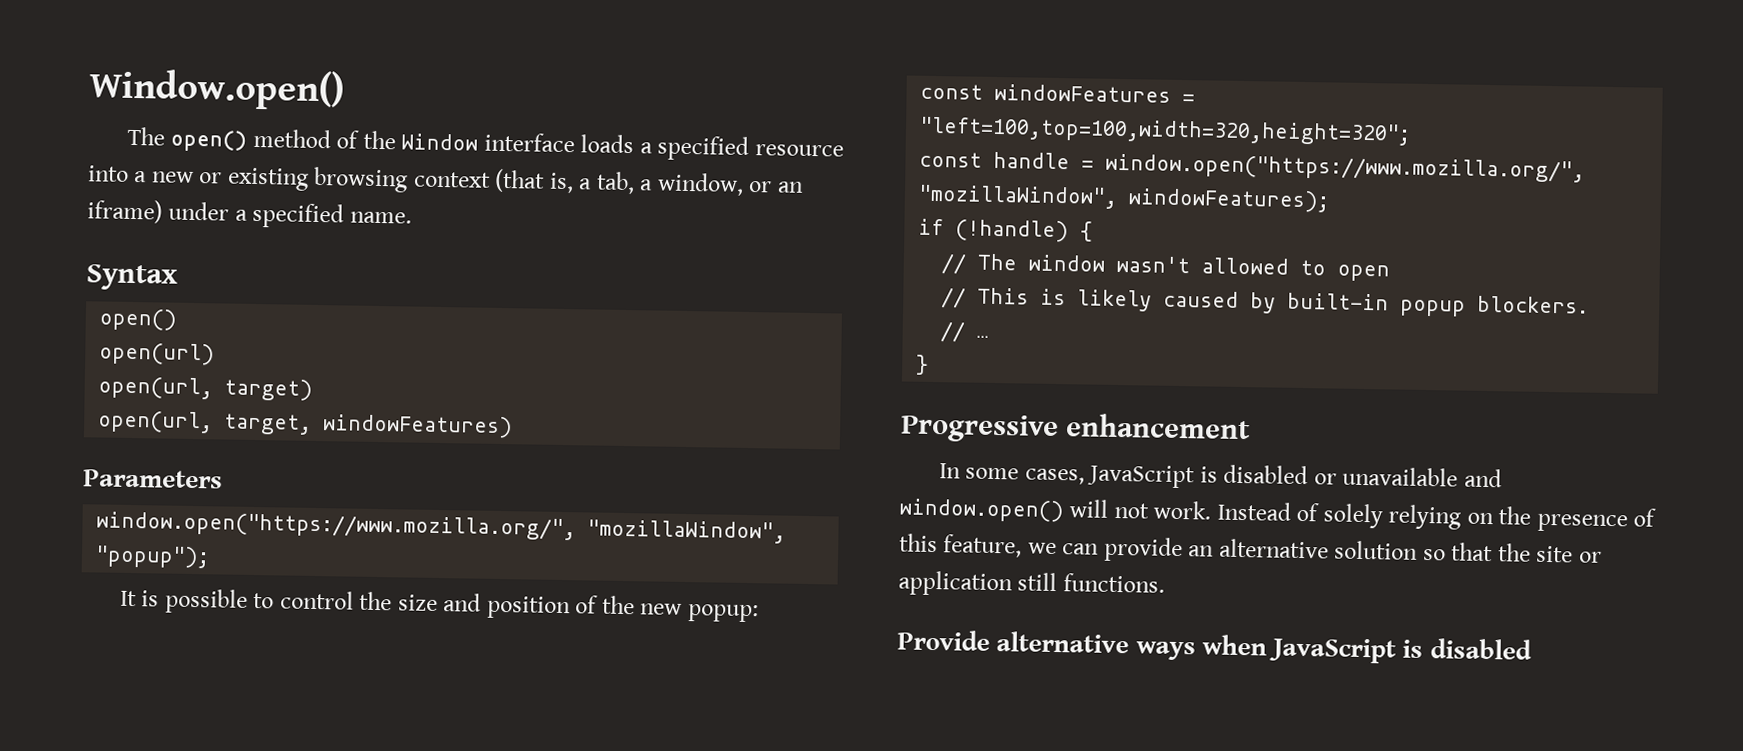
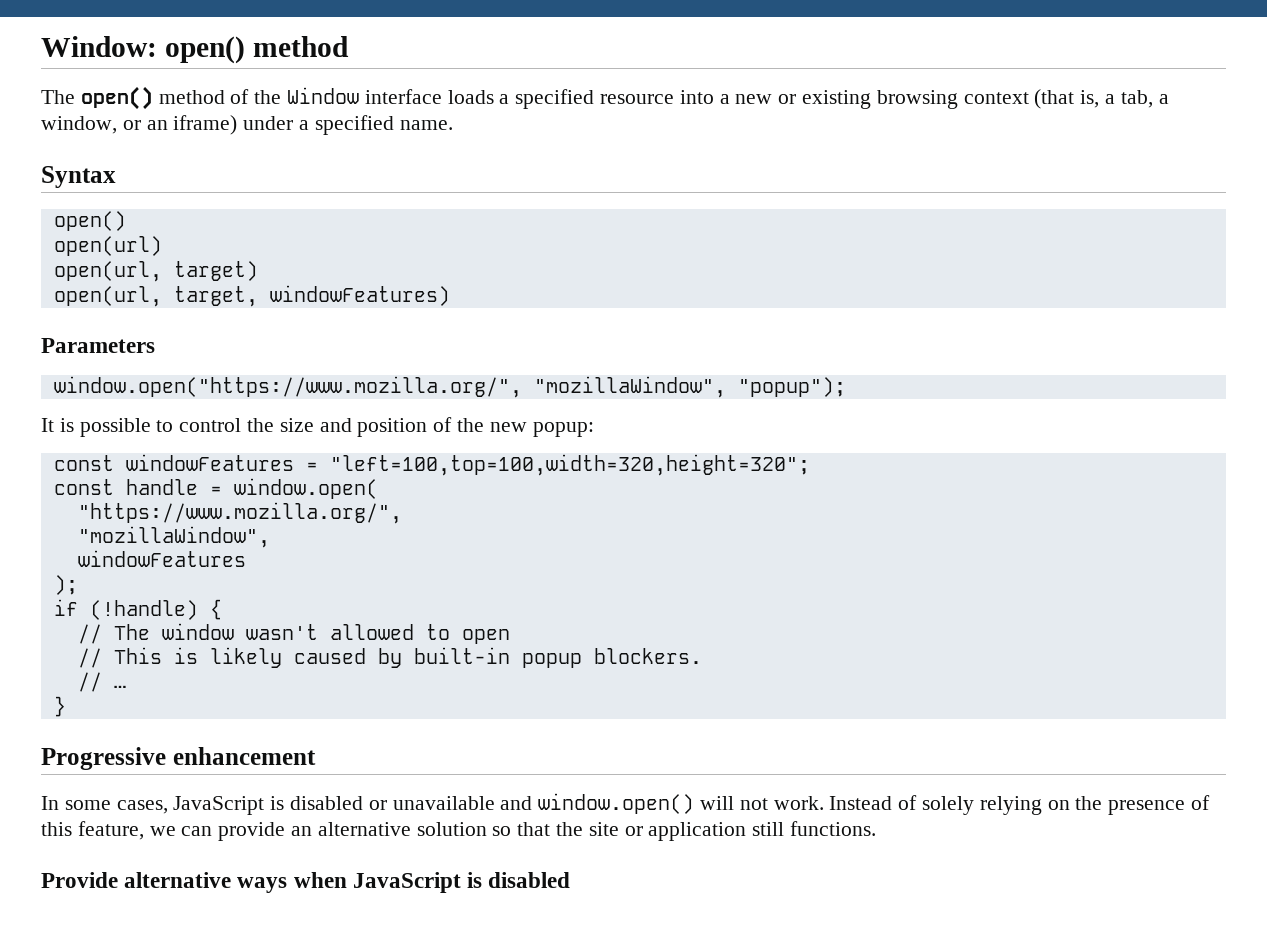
[89,67,345,111] Window.open() -> [41,36,349,64] Window: open() method
[1105,153,1586,183] [918,184,1331,213] window.open("https://www.mozilla.org/", "mozillaWindow", windowFeatures); -> [233,478,378,499] [77,502,402,524] [77,526,270,548] [77,550,246,567] [53,575,78,595] window.open( // "https://www.mozilla.org/", // "mozillaWindow", // windowFeatures // );

